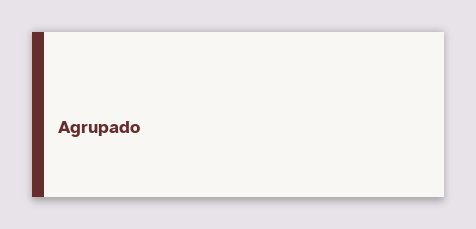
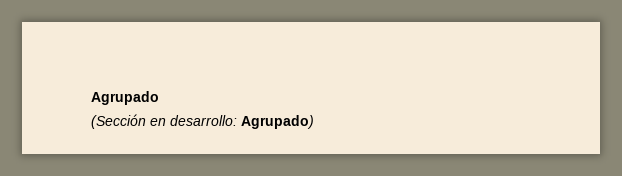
(140, 129) none -> [91,114,314,129] // (Sección en desarrollo: Agrupado)

